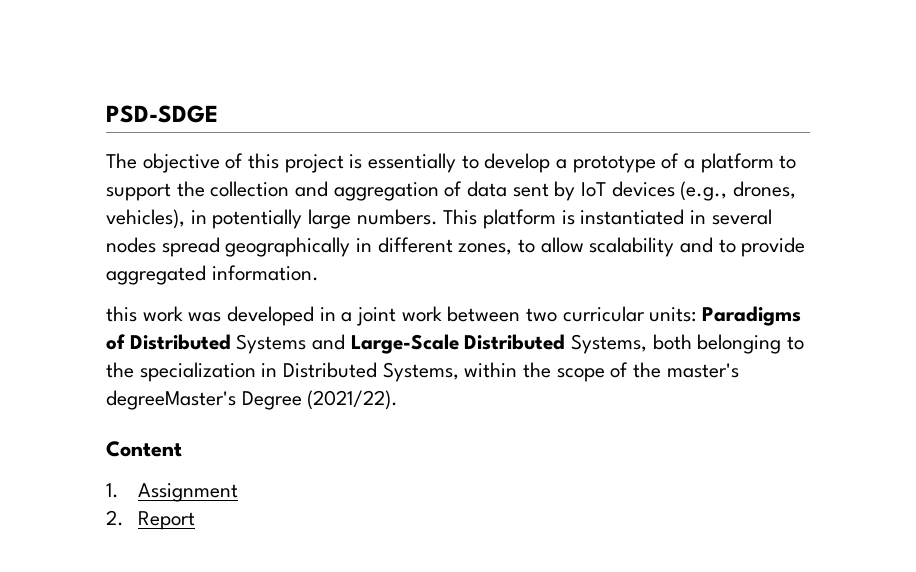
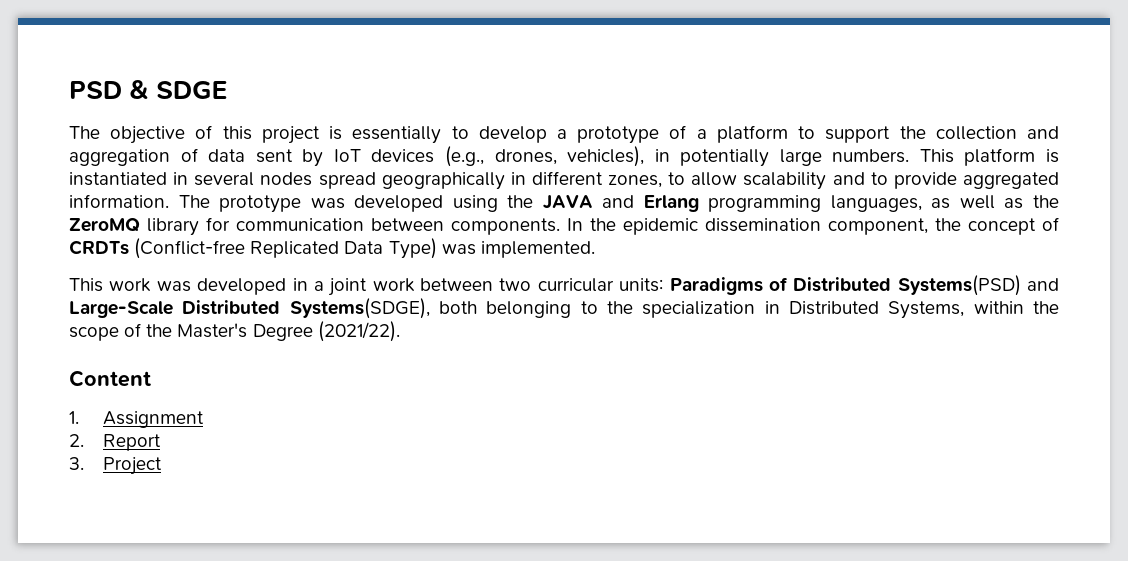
[106,105,218,123] PSD-SDGE -> [69,80,229,99] PSD & SDGE
[106,306,137,322] // this -> [178,195,1059,213] [69,217,1059,236] [69,238,595,259] [69,278,103,292] The prototype was developed using the JAVA and Erlang programming languages, as well as the ZeroMQ library for communication between components. In the epidemic dissemination component, the concept of CRDTs (Conflict-free Replicated Data Type) was implemented. // This
[236,334,307,354] Systems -> [897,275,1021,296] Systems(PSD)
[571,334,648,354] Systems, -> [289,298,430,319] Systems(SDGE),
[666,363,739,378] [106,390,236,410] master's degreeMaster's -> [177,323,248,338] Master's
(195, 520) none -> [69,457,162,475] // 3. Project

